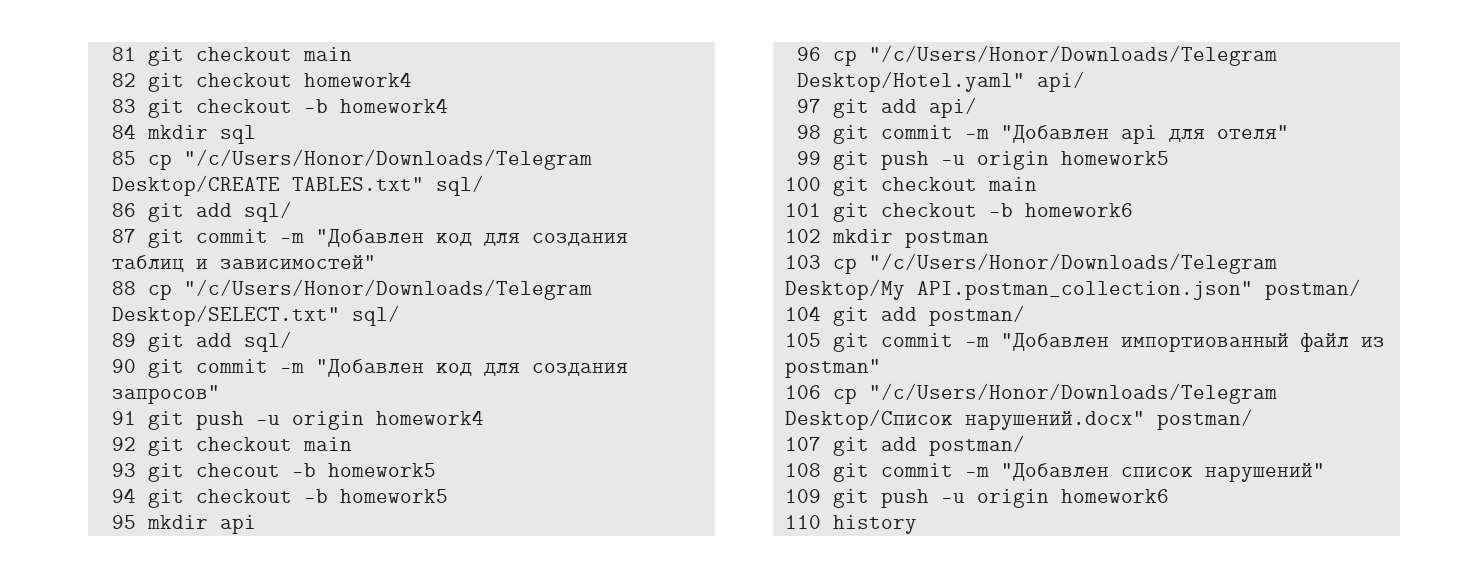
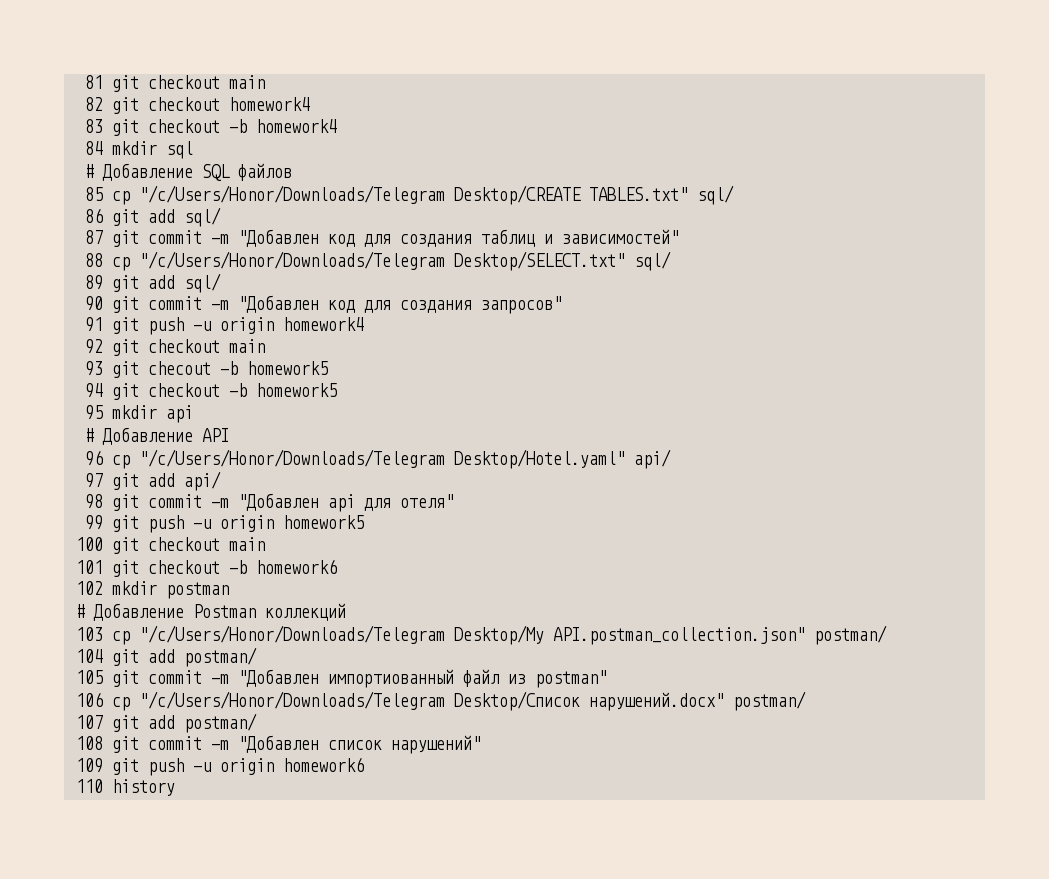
(256, 134) none -> [85,163,292,181] // # Добавление SQL файлов
(256, 524) none -> [85,427,229,445] // # Добавление API
(989, 239) none -> [76,603,346,621] // # Добавление Postman коллекций

